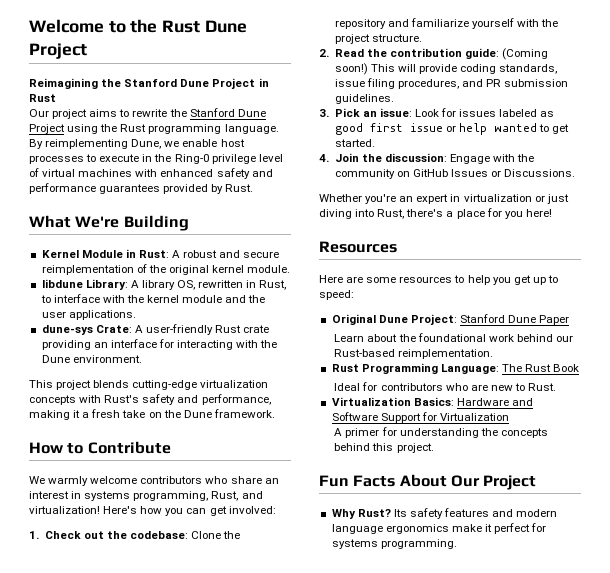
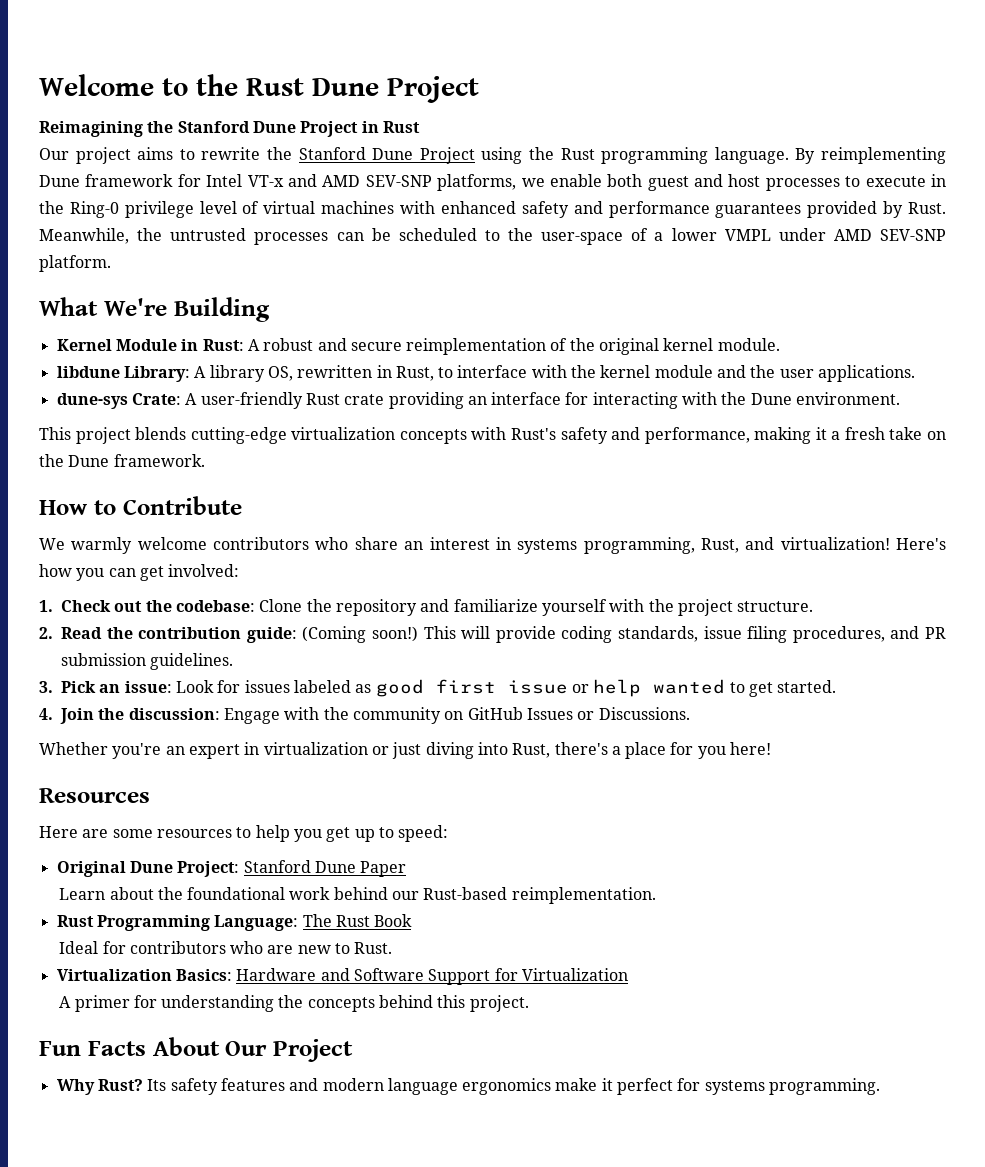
[131,139,218,149] Dune, we enable -> [39,174,724,191] Dune framework for Intel VT-x and AMD SEV-SNP platforms, we enable both guest and
(254, 188) none -> [39,228,946,245] [39,255,111,272] Meanwhile, the untrusted processes can be scheduled to the user-space of a lower VMPL under AMD SEV-SNP platform.

